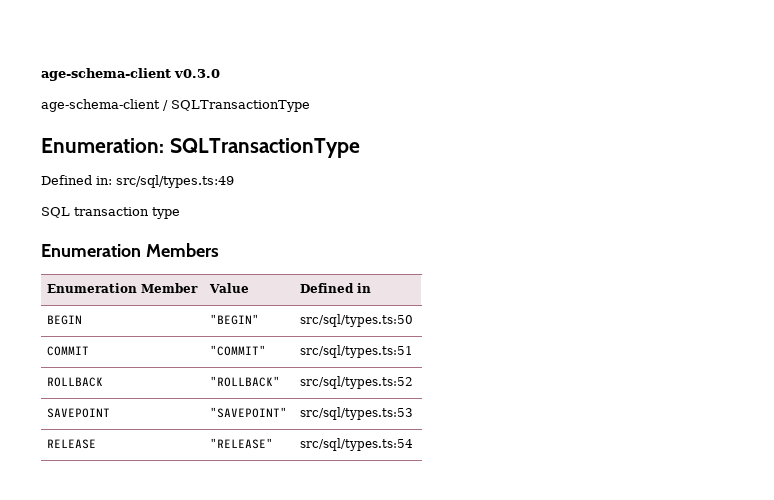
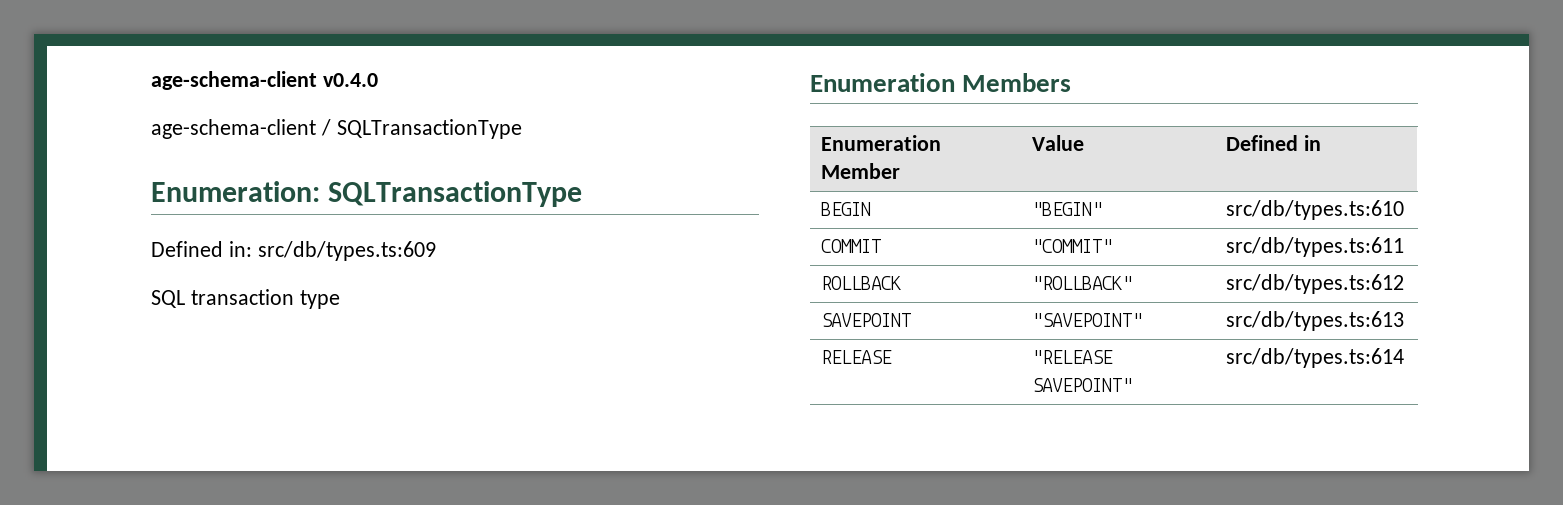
[41,68,220,81] age-schema-client v0.3.0 -> [151,71,378,90] age-schema-client v0.4.0
[116,175,234,188] src/sql/types.ts:49 -> [257,241,436,261] src/db/types.ts:609
[300,314,414,327] src/sql/types.ts:50 -> [1226,200,1405,220] src/db/types.ts:610
[300,345,414,358] src/sql/types.ts:51 -> [1226,237,1405,257] src/db/types.ts:611
[300,376,414,389] src/sql/types.ts:52 -> [1226,274,1405,294] src/db/types.ts:612
[300,407,414,420] src/sql/types.ts:53 -> [1226,311,1405,331] src/db/types.ts:613
[210,438,274,449] [300,438,414,451] "RELEASE" | src/sql/types.ts:54 -> [1032,350,1114,364] [1032,378,1133,392] [1226,348,1405,368] "RELEASE SAVEPOINT" | src/db/types.ts:614

